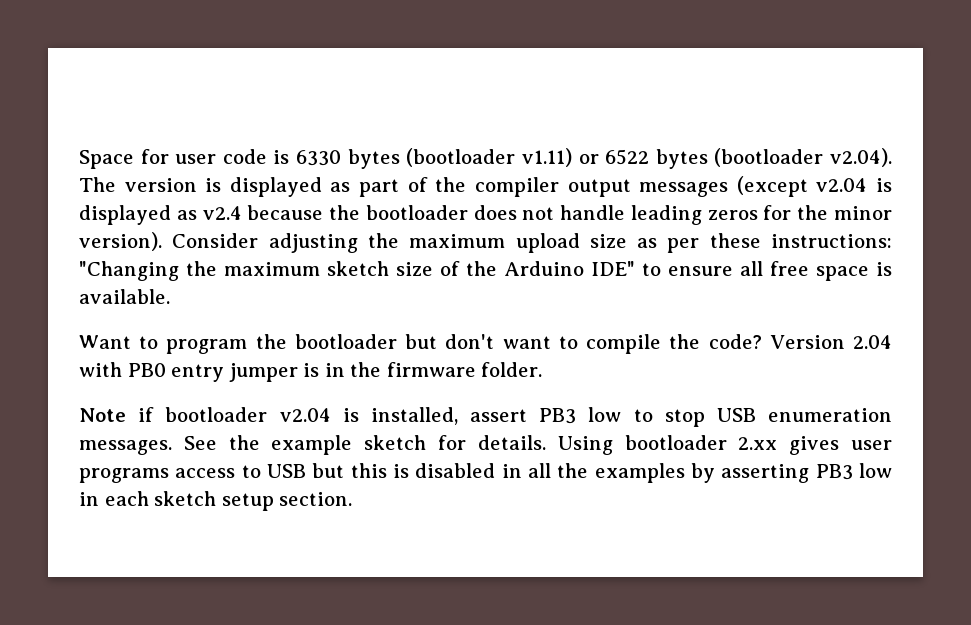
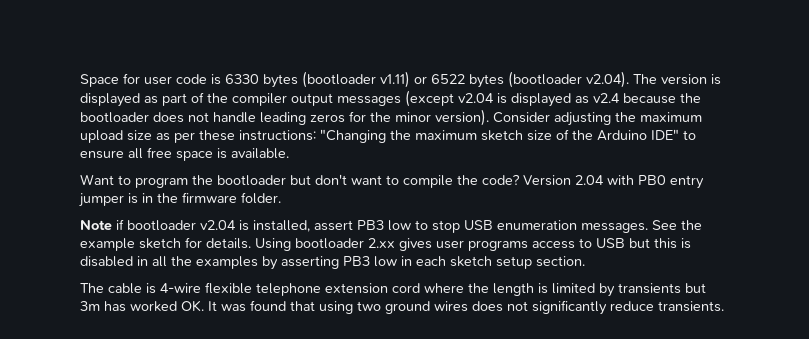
(353, 499) none -> [80,282,706,297] [80,300,724,315] // The cable is 4-wire flexible telephone extension cord where the length is limited by transients but 3m has worked OK. It was found that using two ground wires does not significantly reduce transients.

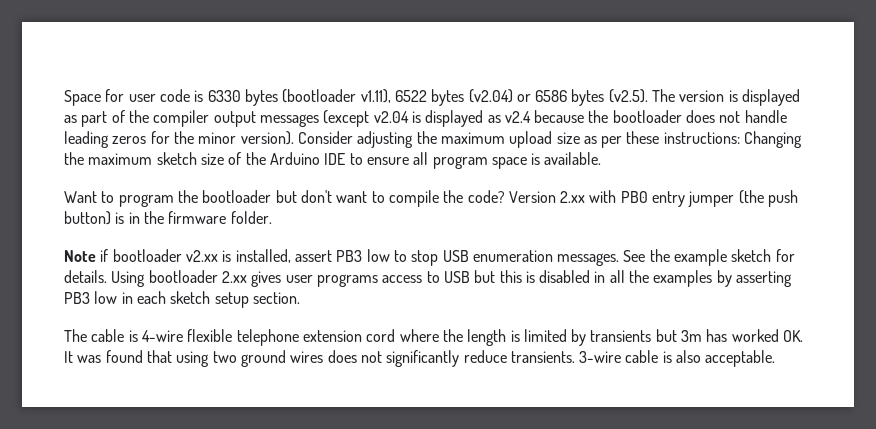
[380,71,629,88] v1.11) or 6522 bytes (bootloader v2.04). -> [360,89,648,106] v1.11), 6522 bytes (v2.04) or 6586 bytes (v2.5).
[320,129,386,143] "Changing -> [744,131,803,148] Changing
[651,129,679,140] IDE" -> [324,153,346,165] IDE
[147,147,172,158] free -> [432,156,488,169] program
[575,175,604,185] 2.04 -> [560,191,586,203] 2.xx
(124, 200) none -> [738,190,799,207] [64,211,111,225] (the push button)
[200,220,236,230] v2.04 -> [185,250,218,262] v2.xx
(724, 306) none -> [579,350,776,367] 3-wire cable is also acceptable.

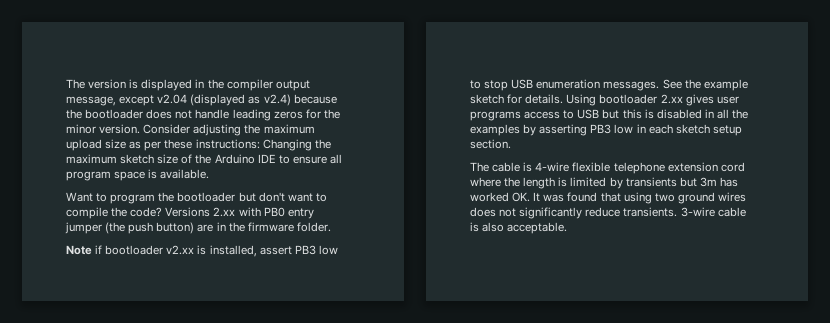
[64,89,801,106] [64,110,531,127] Space for user code is 6330 bytes (bootloader v1.11), 6522 bytes (v2.04) or 6586 bytes (v2.5). The version is displayed as part of the compiler output messages (except v2.04 is displayed as v2.4 -> [66,79,310,91] [66,94,291,106] The version is displayed in the compiler output message, except v2.04 (displayed as v2.4)
[240,131,294,145] version). -> [99,124,141,134] version.
[508,191,556,203] Version -> [165,207,211,217] Versions
[115,212,125,224] is -> [197,224,214,232] are

